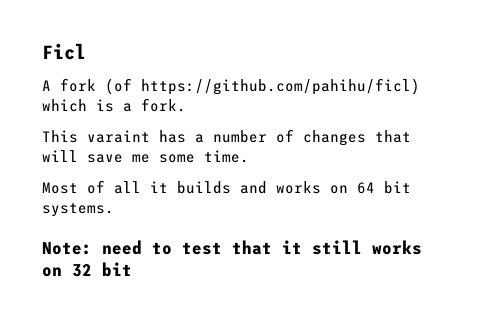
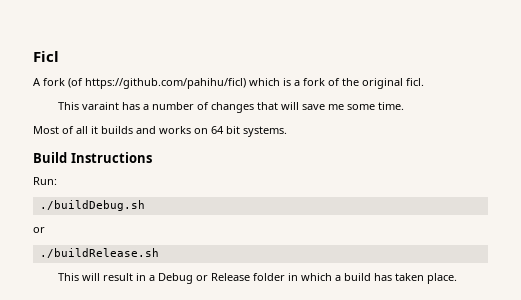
[141,98,186,112] fork. -> [303,78,424,89] fork of the original ficl.
[42,240,422,255] [42,262,132,277] Note: need to test that it still works on 32 bit -> [33,152,152,163] [33,177,57,185] [39,200,145,211] [33,227,45,233] [39,248,159,258] [57,273,457,284] Build Instructions // Run: // ./buildDebug.sh // or // ./buildRelease.sh // This will result in a Debug or Release folder in which a build has taken place.

